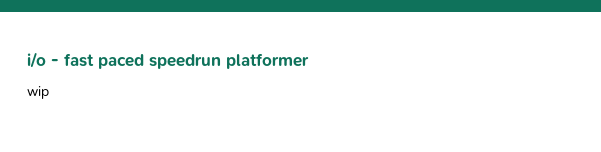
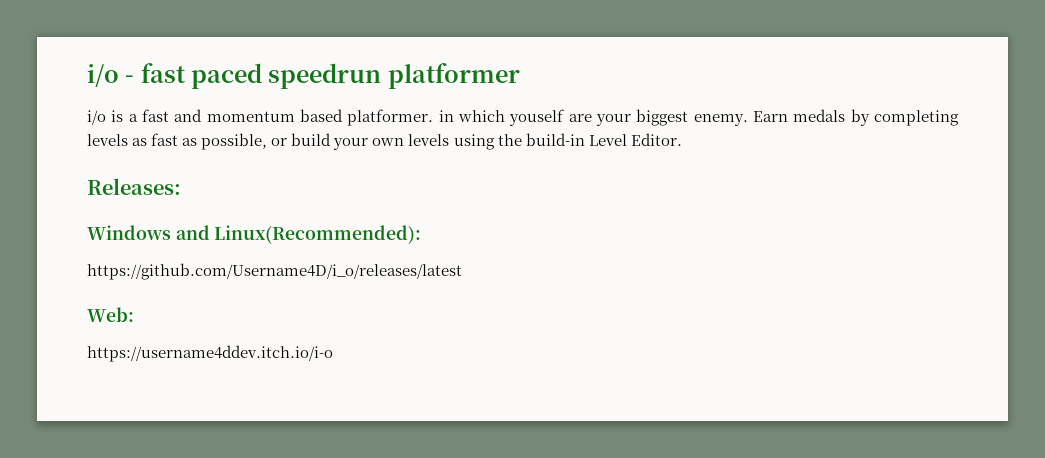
[27,86,49,99] wip -> [87,109,960,126] [87,133,682,150] [87,178,181,195] [87,225,422,244] [87,263,462,280] [87,307,134,322] [87,345,333,362] i/o is a fast and momentum based platformer. in which youself are your biggest enemy. Earn medals by completing levels as fast as possible, or build your own levels using the build-in Level Editor. // Releases: // Windows and Linux(Recommended): // https://github.com/Username4D/i_o/releases/latest // Web: // https://username4ddev.itch.io/i-o

